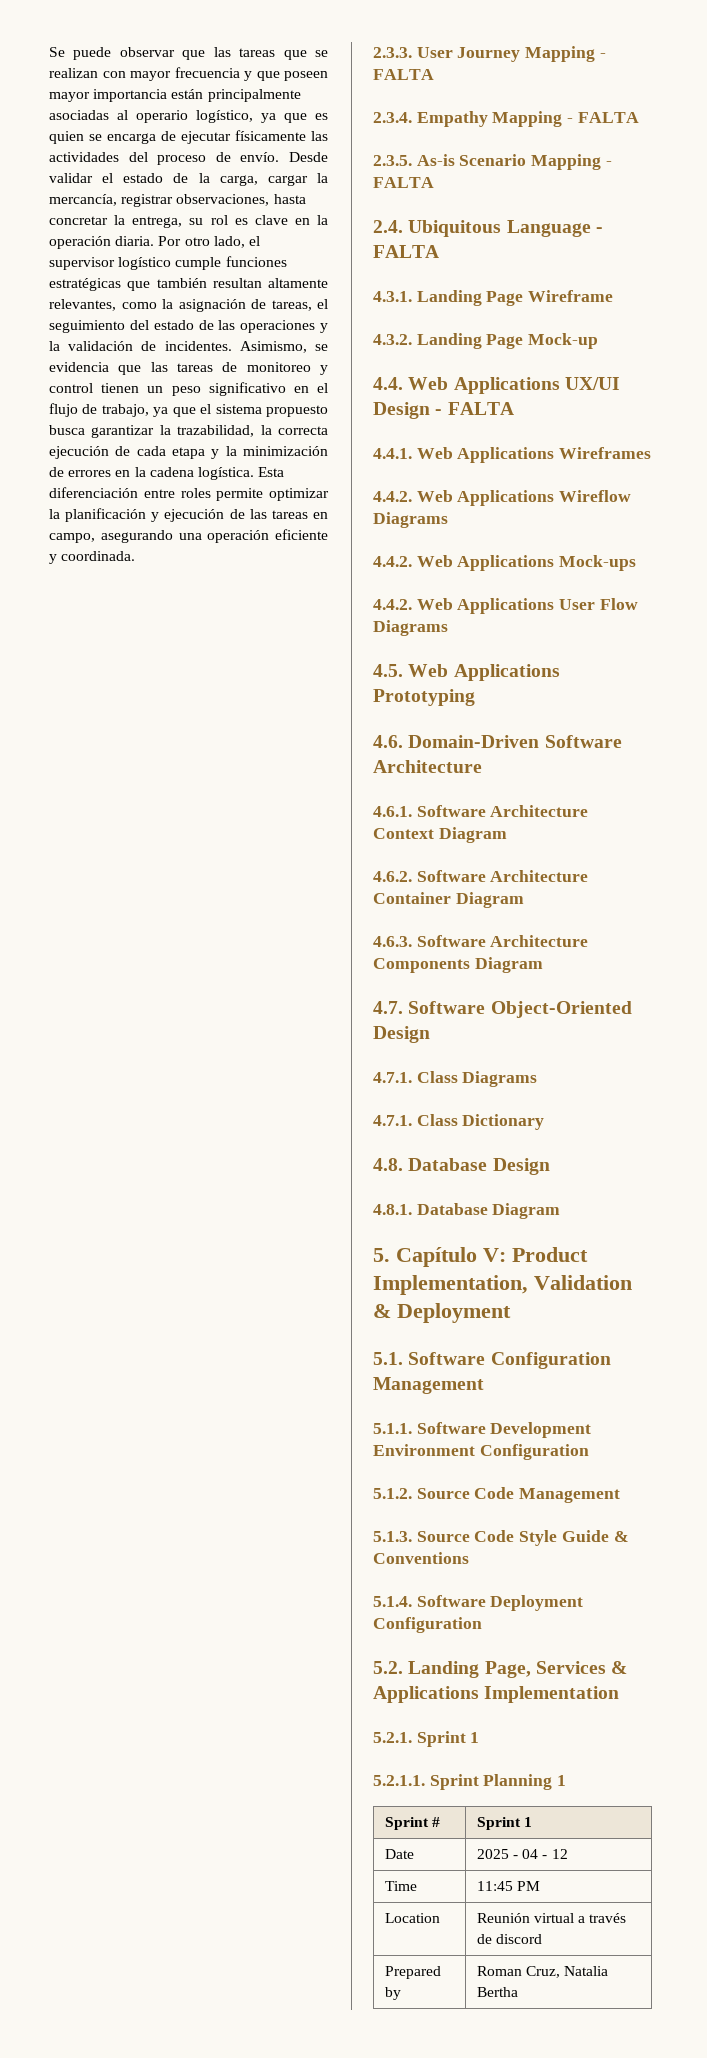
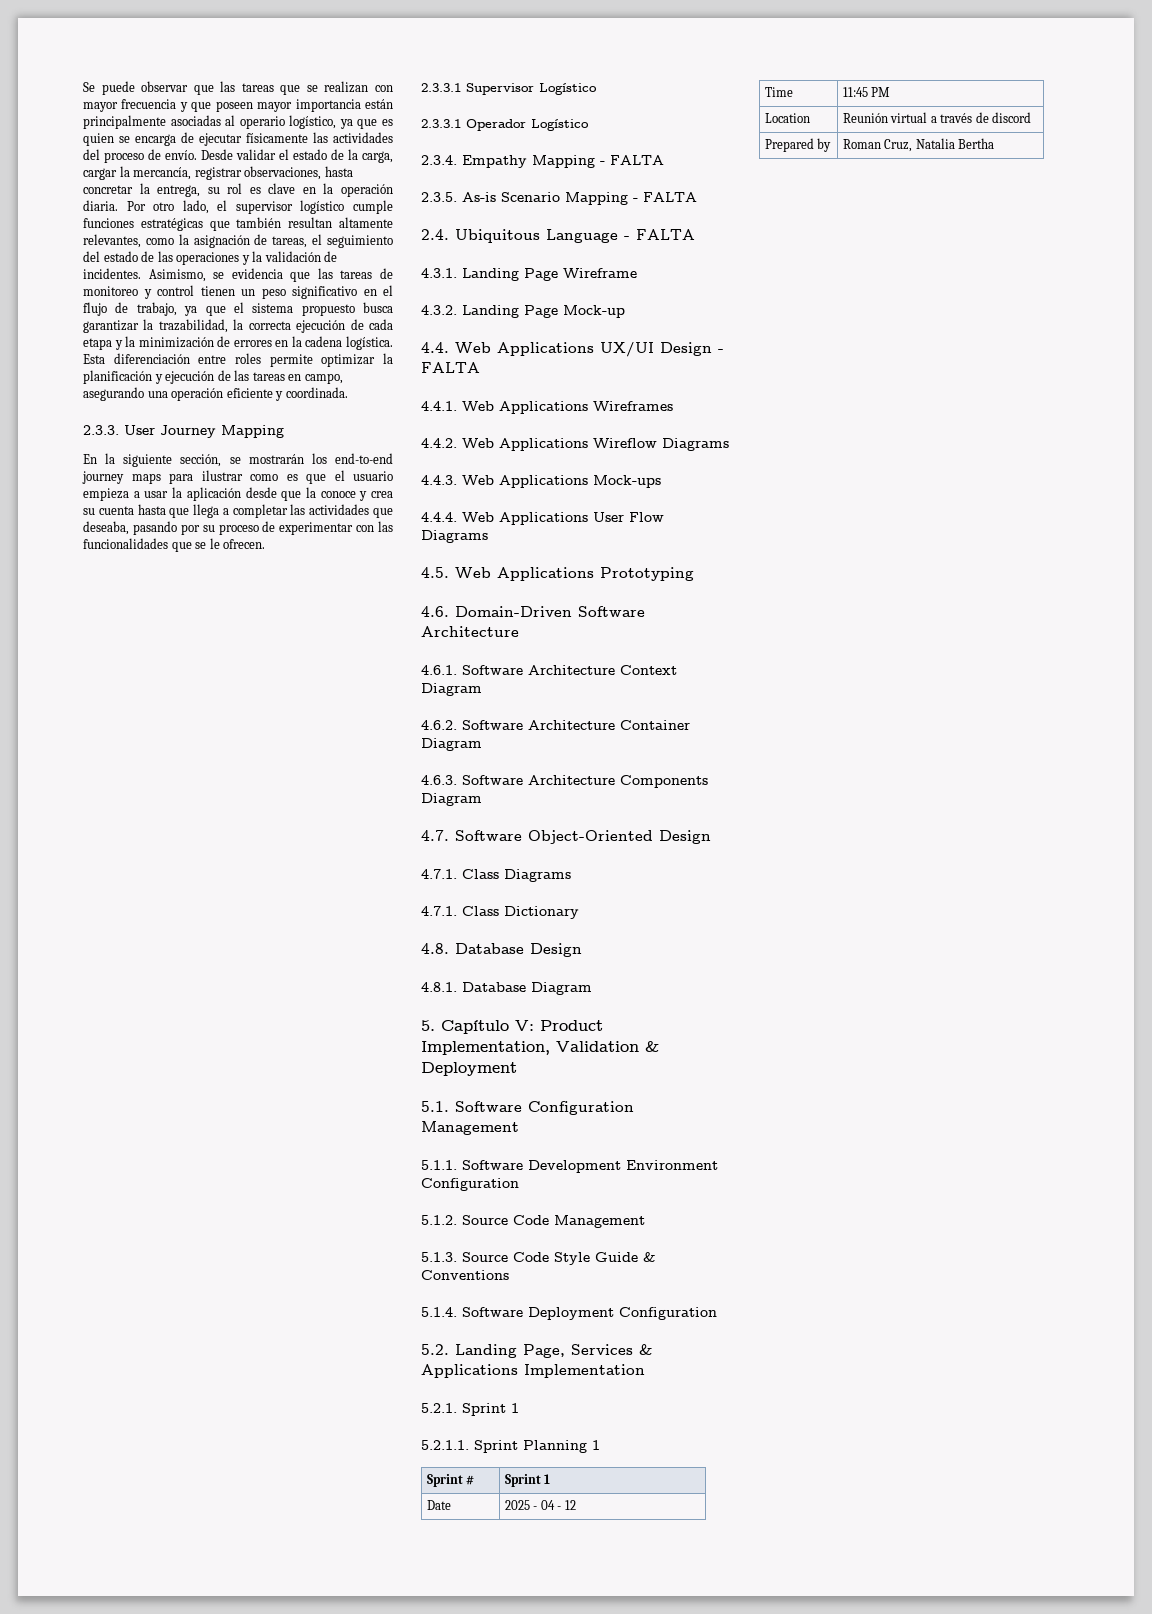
[599,53,606,58] [373,69,434,80] - FALTA -> [83,453,393,467] [82,470,393,484] [83,487,393,501] [83,504,393,518] [83,521,393,535] [83,538,266,552] [421,83,597,95] [421,119,589,131] // En la siguiente sección, se mostrarán los end-to-end journey maps para ilustrar como es que el usuario empieza a usar la aplicación desde que la conoce y crea su cuenta hasta que llega a completar las actividades que deseaba, pasando por su proceso de experimentar con las funcionalidades que se le ofrecen. // 2.3.3.1 Supervisor Logístico // 2.3.3.1 Operador Logístico
[373,556,412,567] 4.4.2. -> [421,475,457,485] 4.4.3.
[373,599,412,610] 4.4.2. -> [421,512,457,522] 4.4.4.

